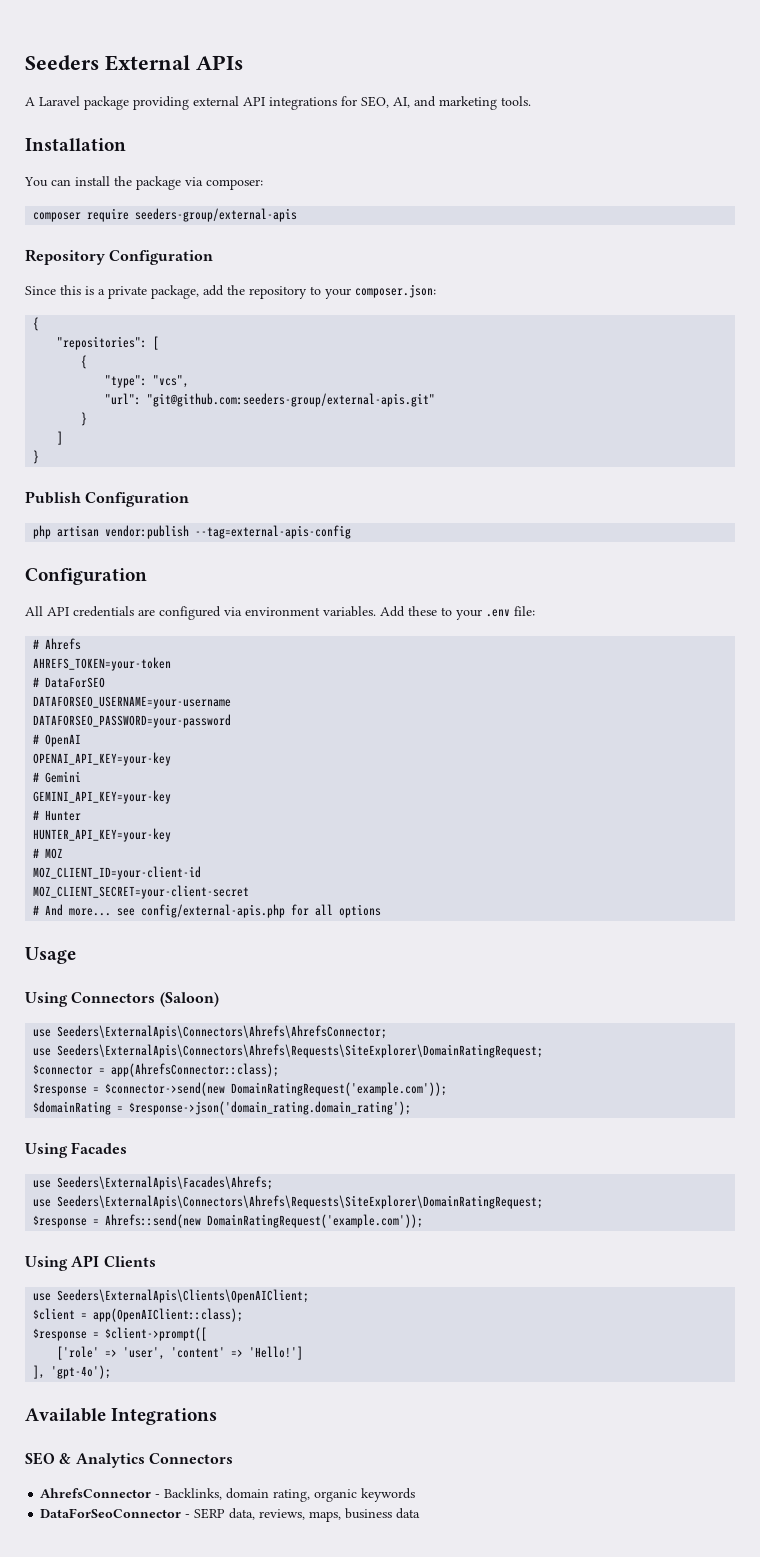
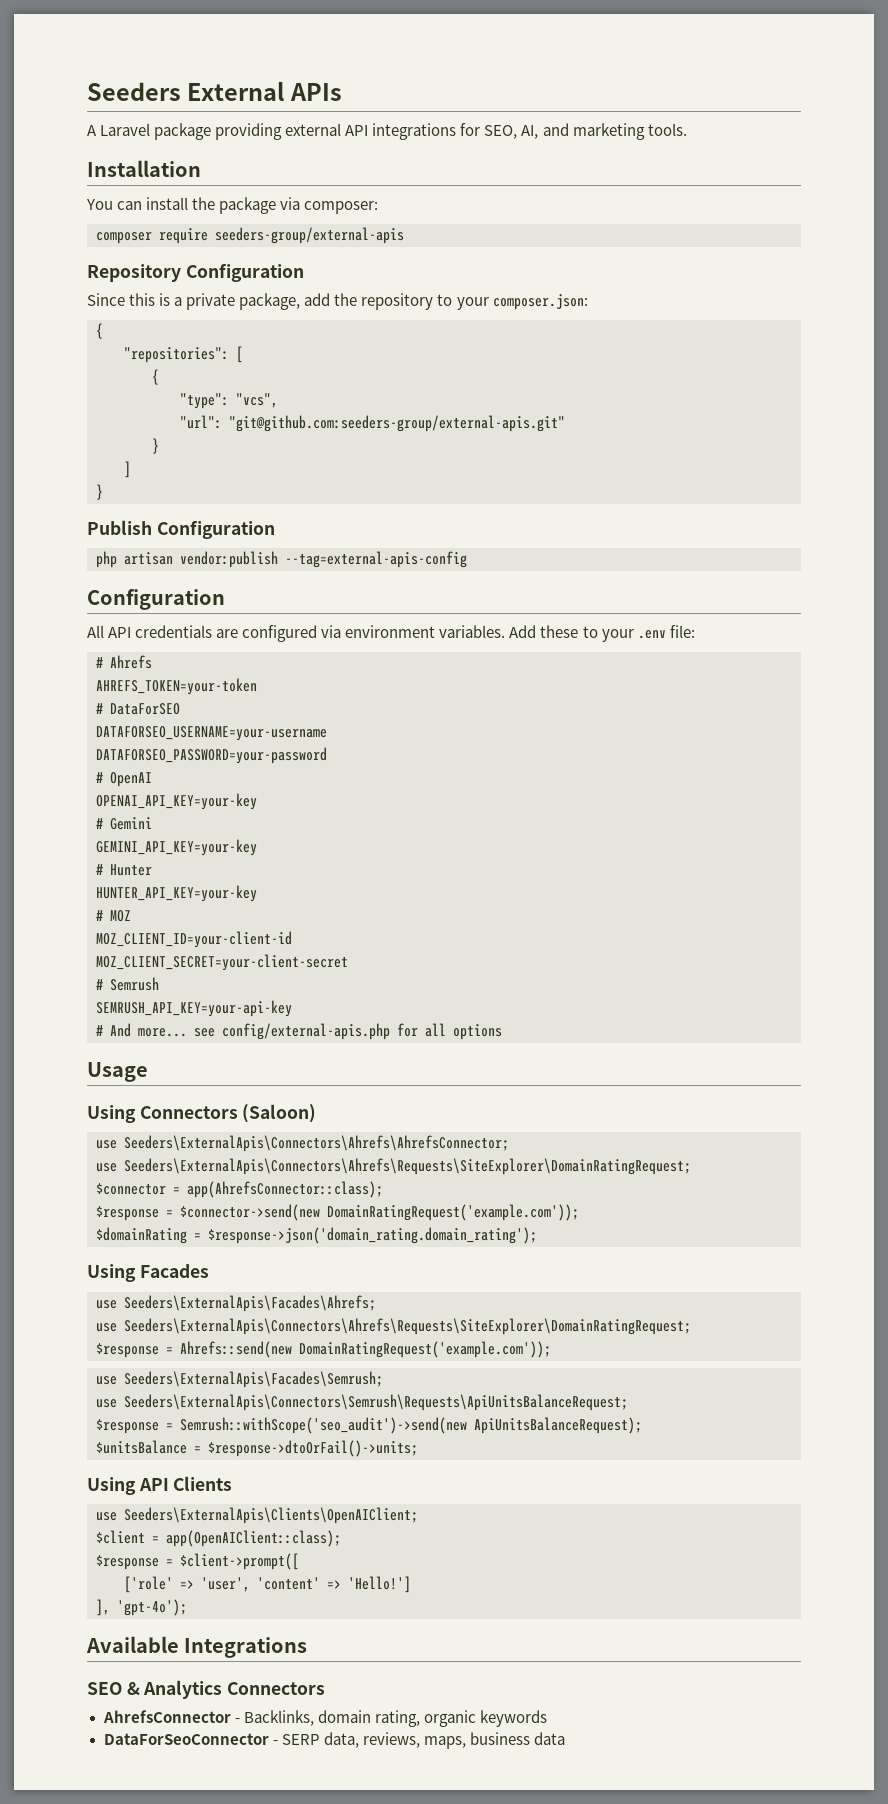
(250, 892) none -> [96,977,159,991] [96,1000,292,1017] // # Semrush // SEMRUSH_API_KEY=your-api-key
(424, 1221) none -> [96,1371,383,1388] [96,1394,628,1411] [96,1417,642,1434] [96,1440,418,1457] // use Seeders\ExternalApis\Facades\Semrush; // use Seeders\ExternalApis\Connectors\Semrush\Requests\ApiUnitsBalanceRequest; // $response = Semrush::withScope('seo_audit')->send(new ApiUnitsBalanceRequest); // $unitsBalance = $response->dtoOrFail()->units;

